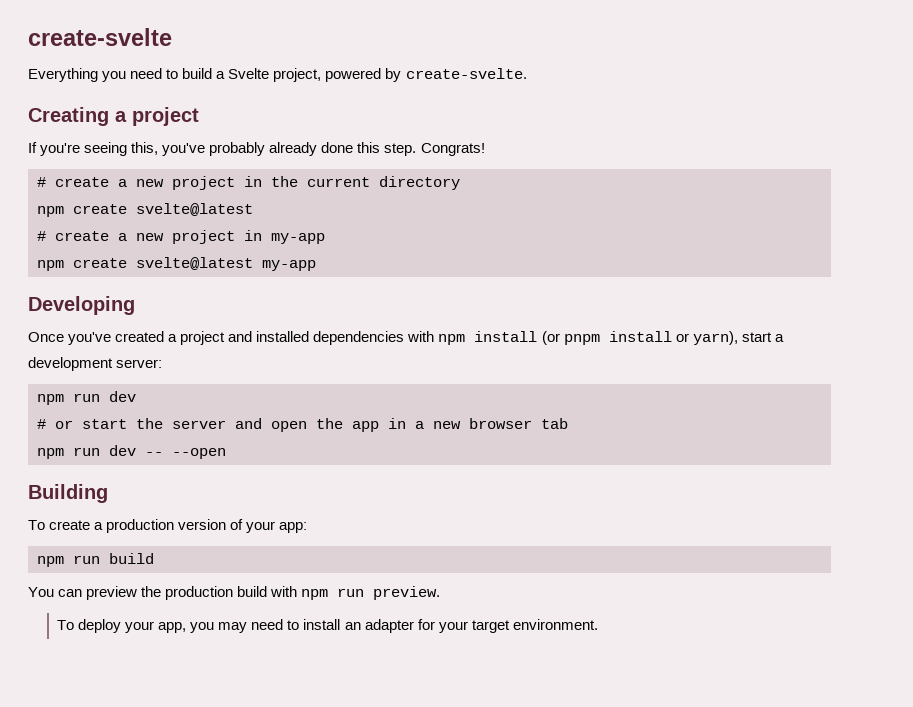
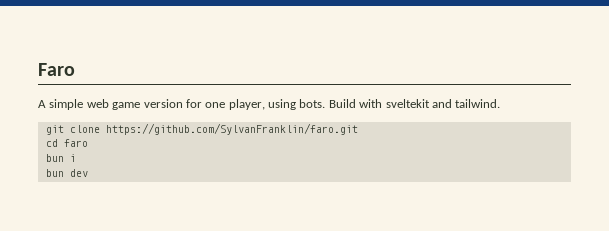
[28,28,172,46] [28,68,527,82] [28,107,199,126] [28,142,485,156] [37,176,460,190] [37,203,253,217] [37,230,325,244] [37,257,316,271] [28,296,135,315] [28,331,784,345] [28,357,163,371] [37,391,136,405] [37,418,568,432] [37,445,226,459] [28,484,108,503] [28,519,308,533] [37,553,154,567] [28,586,441,600] [57,619,598,633] create-svelte // Everything you need to build a Svelte project, powered by create-svelte. // Creating a project // If you're seeing this, you've probably already done this step. Congrats! // # create a new project in the current directory // npm create svelte@latest // # create a new project in my-app // npm create svelte@latest my-app // Developing // Once you've created a project and installed dependencies with npm install (or pnpm install or yarn), start a development server: // npm run dev // # or start the server and open the app in a new browser tab // npm run dev -- --open // Building // To create a production version of your app: // npm run build // You can preview the production build with npm run preview. // To deploy your app, you may need to install an adapter for your target environment. -> [38,63,75,76] [38,99,501,110] [45,123,358,135] [45,139,88,147] [45,154,76,162] [45,169,88,177] Faro // A simple web game version for one player, using bots. Build with sveltekit and tailwind. // git clone https://github.com/SylvanFranklin/faro.git // cd faro // bun i // bun dev

